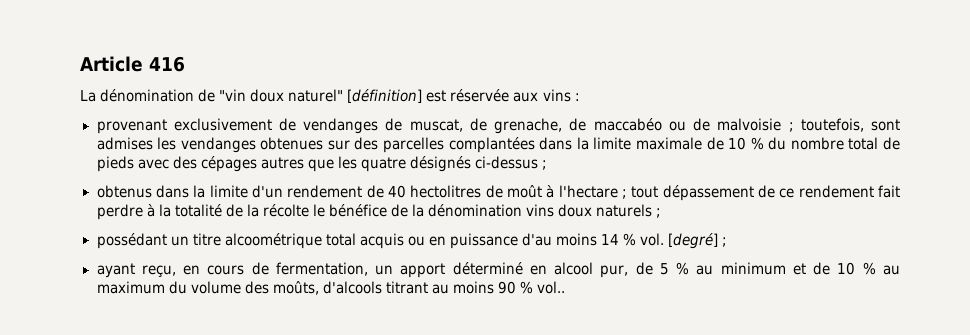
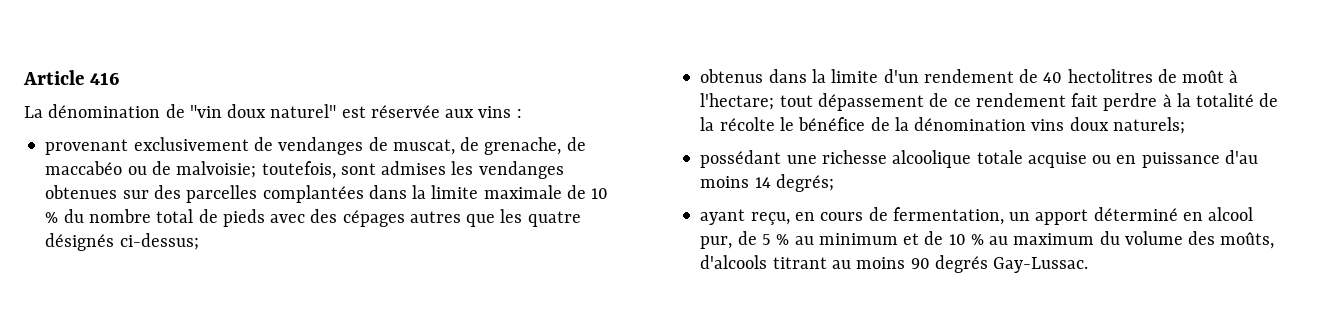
[347,89,423,103] [définition] -> (337, 111) none
[717,118,794,132] malvoisie ; -> [176,161,257,178] malvoisie;
[474,156,547,170] ci-dessus ; -> [119,233,199,250] ci-dessus;
[558,185,627,199] l'hectare ; -> [700,93,775,110] l'hectare;
[596,204,662,218] naturels ; -> [1112,117,1185,134] naturels;
[170,233,404,249] un titre alcoométrique total acquis -> [786,150,1087,168] une richesse alcoolique totale acquise
[623,233,728,249] % vol. [degré] ; -> [775,174,834,192] degrés;
[520,281,566,294] % vol.. -> [934,255,1089,273] degrés Gay-Lussac.

